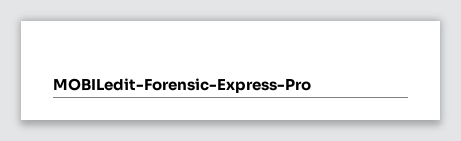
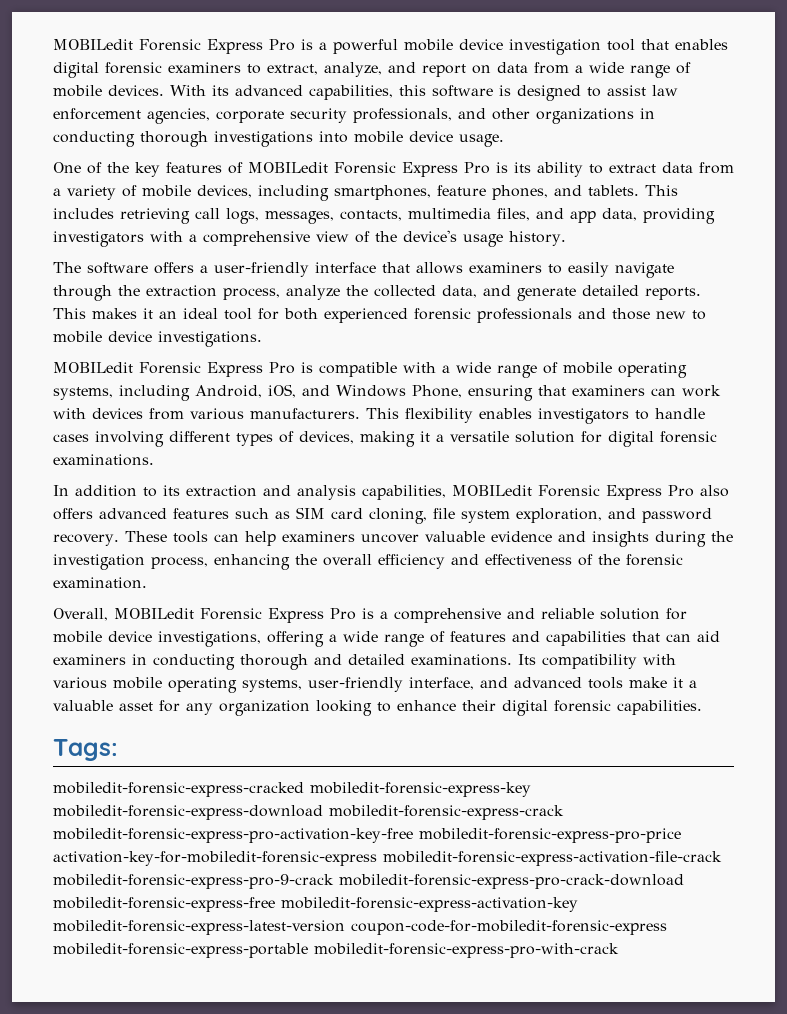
[53,78,311,93] MOBILedit-Forensic-Express-Pro -> [53,39,728,55] [53,62,691,78] [53,85,678,101] [53,108,655,124] [53,131,504,147] [53,162,734,177] [53,185,678,201] [53,208,715,224] [53,230,566,247] [53,262,674,278] [53,285,701,301] [53,308,706,323] [53,331,262,347] [53,362,687,378] [53,384,721,401] [53,408,705,424] [53,431,717,447] [53,454,154,466] [53,485,729,500] [53,507,712,524] [53,531,733,547] [53,554,683,570] [53,577,147,589] [53,608,687,623] [53,631,720,647] [53,654,676,670] [53,677,697,693] [53,700,702,716] [53,739,118,761] [53,782,531,797] [53,805,564,820] [53,828,681,843] [53,851,722,866] [53,874,684,889] [53,897,578,912] [53,920,667,935] [53,943,619,958] MOBILedit Forensic Express Pro is a powerful mobile device investigation tool that enables digital forensic examiners to extract, analyze, and report on data from a wide range of mobile devices. With its advanced capabilities, this software is designed to assist law enforcement agencies, corporate security professionals, and other organizations in conducting thorough investigations into mobile device usage. // One of the key features of MOBILedit Forensic Express Pro is its ability to extract data from a variety of mobile devices, including smartphones, feature phones, and tablets. This includes retrieving call logs, messages, contacts, multimedia files, and app data, providing investigators with a comprehensive view of the device's usage history. // The software offers a user-friendly interface that allows examiners to easily navigate through the extraction process, analyze the collected data, and generate detailed reports. This makes it an ideal tool for both experienced forensic professionals and those new to mobile device investigations. // MOBILedit Forensic Express Pro is compatible with a wide range of mobile operating systems, including Android, iOS, and Windows Phone, ensuring that examiners can work with devices from various manufacturers. This flexibility enables investigators to handle cases involving different types of devices, making it a versatile solution for digital forensic examinations. // In addition to its extraction and analysis capabilities, MOBILedit Forensic Express Pro also offers advanced features such as SIM card cloning, file system exploration, and password recovery. These tools can help examiners uncover valuable evidence and insights during the investigation process, enhancing the overall efficiency and effectiveness of the forensic examination. // Overall, MOBILedit Forensic Express Pro is a comprehensive and reliable solution for mobile device investigations, offering a wide range of features and capabilities that can aid examiners in conducting thorough and detailed examinations. Its compatibility with various mobile operating systems, user-friendly interface, and advanced tools make it a valuable asset for any organization looking to enhance their digital forensic capabilities. // Tags: // mobiledit-forensic-express-cracked mobiledit-forensic-express-key mobiledit-forensic-express-download mobiledit-forensic-express-crack mobiledit-forensic-express-pro-activation-key-free mobiledit-forensic-express-pro-price activation-key-for-mobiledit-forensic-express mobiledit-forensic-express-activation-file-crack mobiledit-forensic-express-pro-9-crack mobiledit-forensic-express-pro-crack-download mobiledit-forensic-express-free mobiledit-forensic-express-activation-key mobiledit-forensic-express-latest-version coupon-code-for-mobiledit-forensic-express mobiledit-forensic-express-portable mobiledit-forensic-express-pro-with-crack

